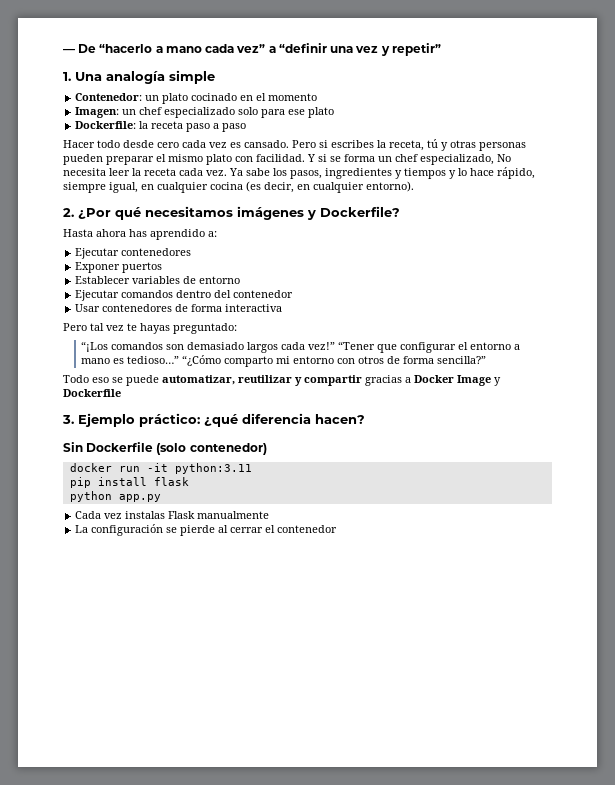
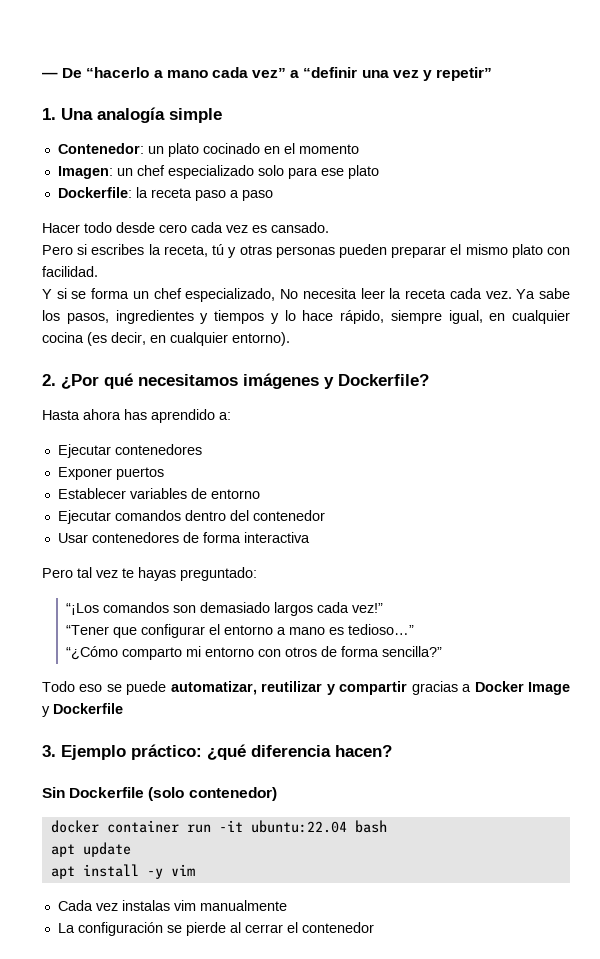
(289, 144) none -> (329, 227) //
(305, 158) none -> (98, 271) //
(336, 346) none -> (383, 608) //
(180, 360) none -> (414, 629) //
(112, 467) none -> [106,820,179,833] container
[174,463,252,474] [69,477,189,488] [69,491,161,502] python:3.11 // pip install flask // python app.py -> [250,820,387,833] [50,842,131,857] [50,864,195,879] ubuntu:22.04 bash // apt update // apt install -y vim
[168,511,196,519] Flask -> [173,900,196,911] vim

